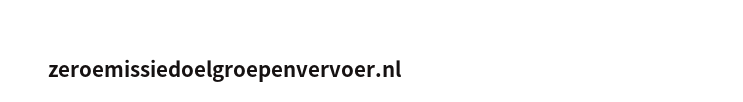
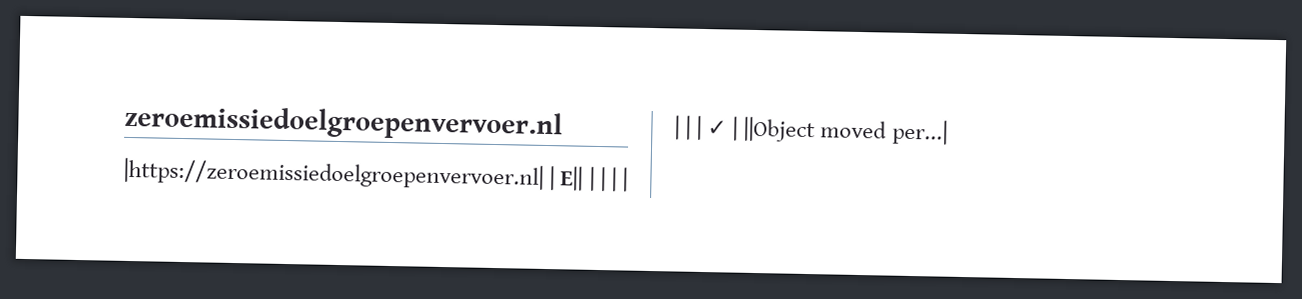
(401, 70) none -> [123,157,629,192] [674,115,948,145] // |https://zeroemissiedoelgroepenvervoer.nl| | E|| | | | | | | | ✓ | ||Object moved per...|

